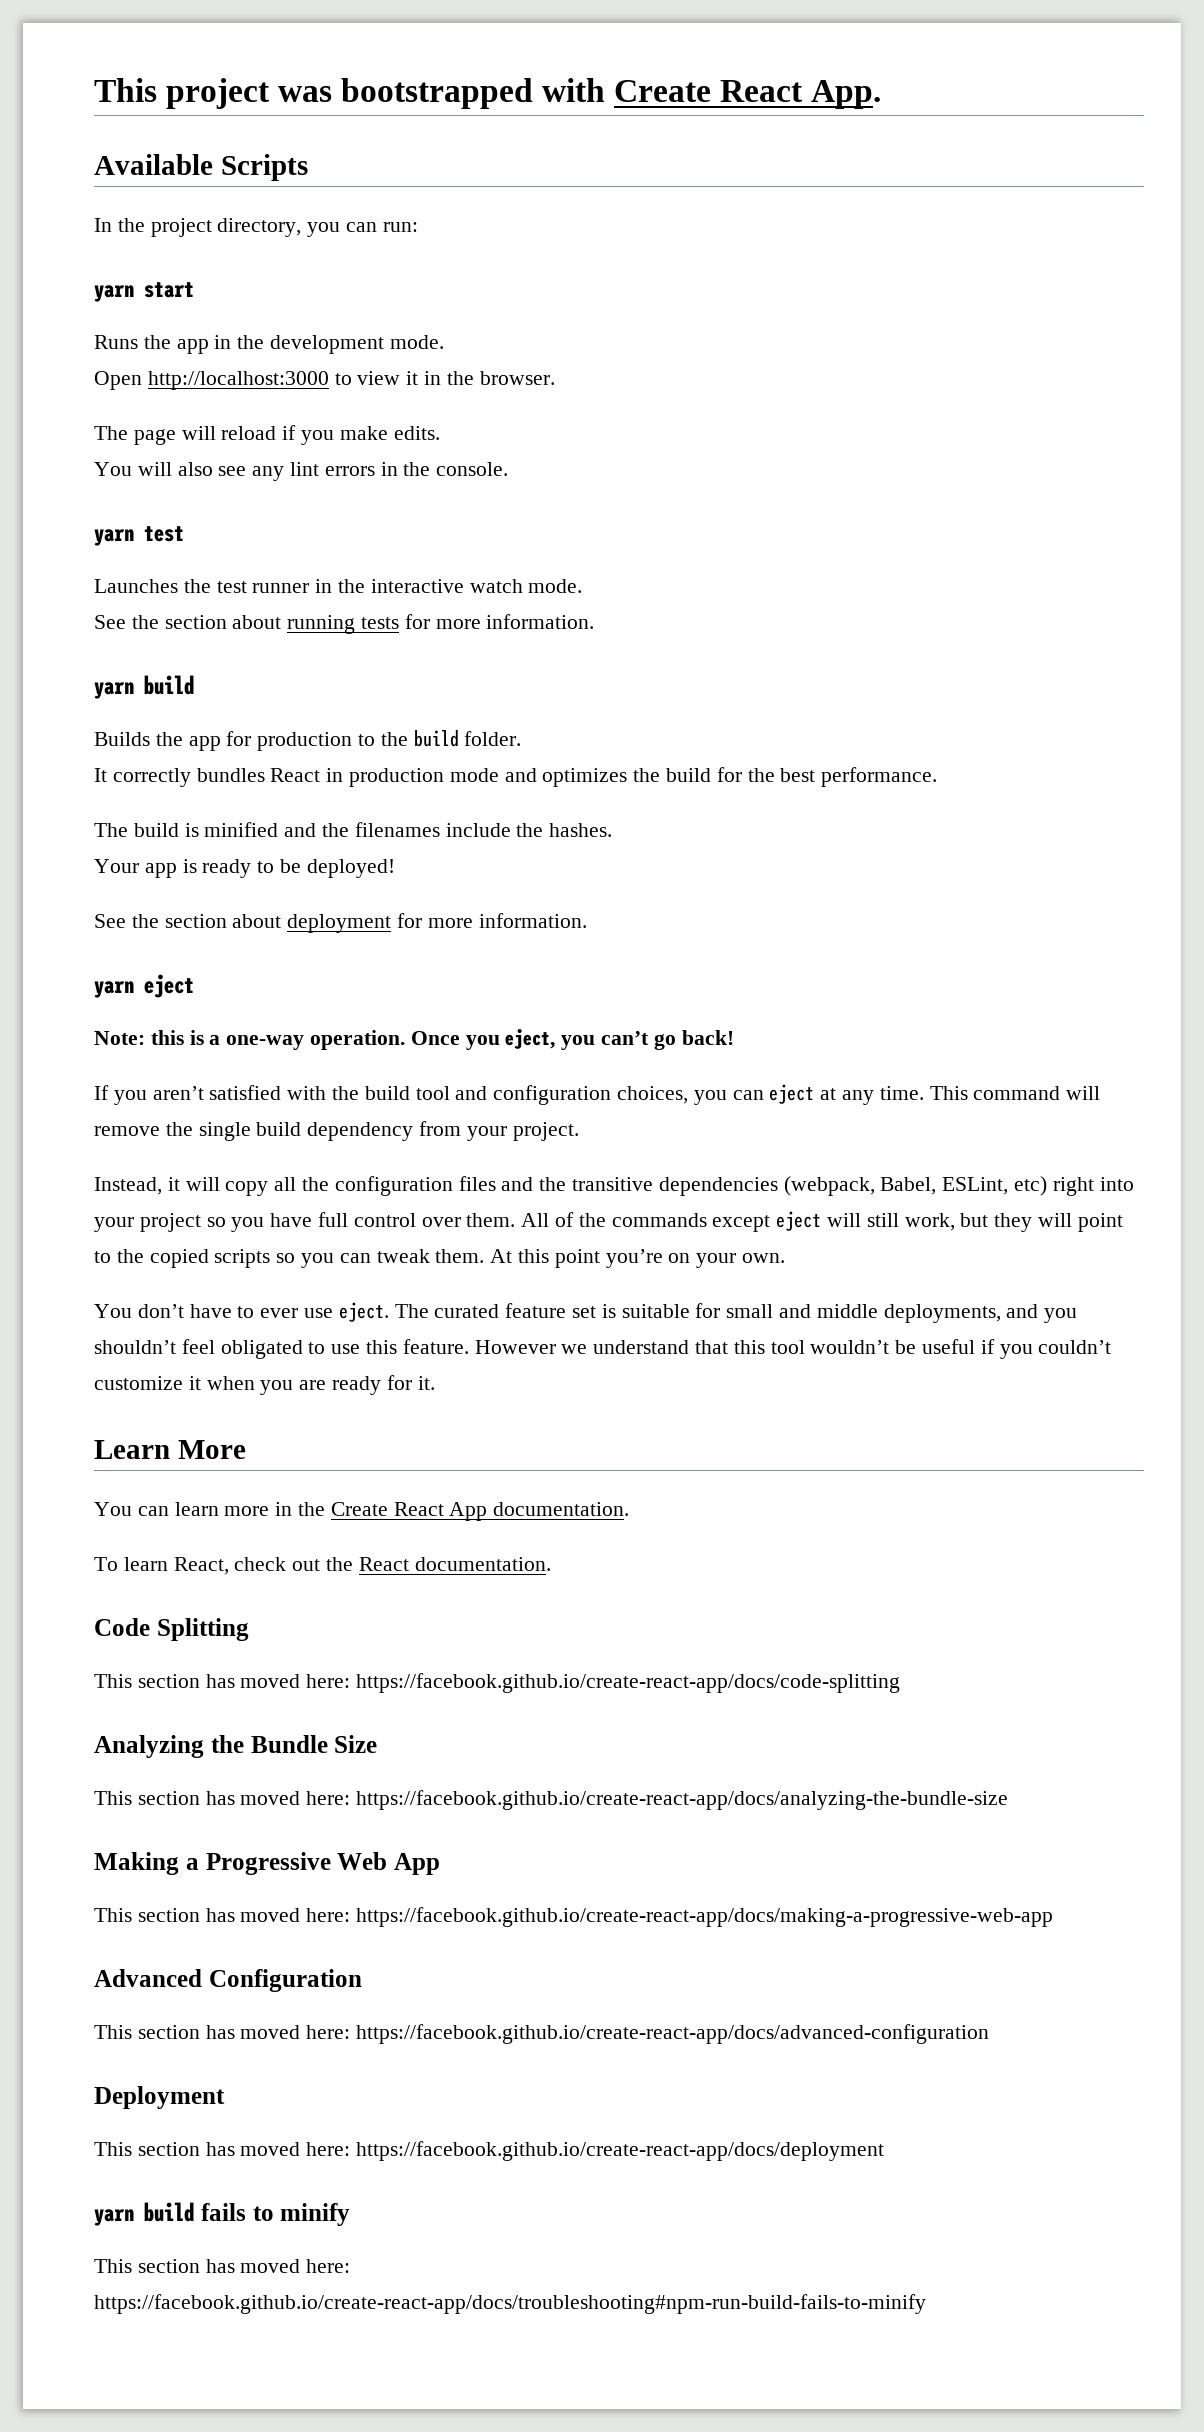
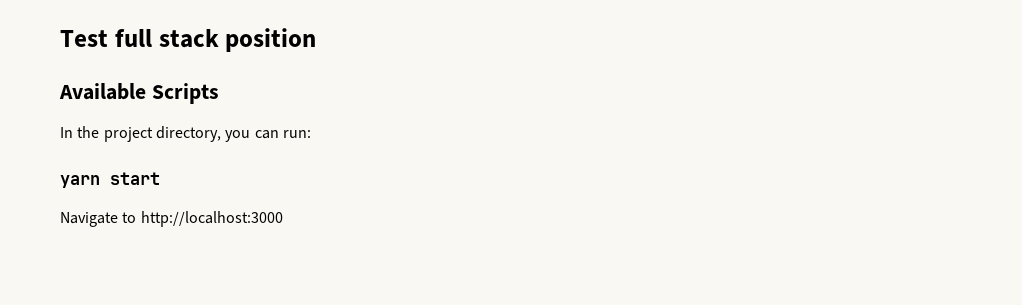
[94,78,882,109] This project was bootstrapped with Create React App. -> [60,28,317,52] Test full stack position
[94,335,444,354] [94,371,555,390] [94,425,440,445] [94,462,509,481] [94,526,184,546] [94,579,583,593] [94,614,595,634] [94,675,194,699] [94,730,522,751] [94,767,938,787] [94,822,613,837] [94,859,395,878] [94,913,587,933] [94,974,194,998] [94,1029,734,1050] [94,1084,1101,1105] [94,1121,579,1141] [94,1176,1134,1196] [94,1211,1123,1232] [94,1249,786,1268] [94,1302,1078,1323] [94,1339,1112,1359] [94,1375,435,1395] [94,1440,246,1459] [94,1502,630,1521] [94,1557,551,1575] [94,1618,249,1641] [94,1673,901,1693] [94,1735,378,1758] [94,1790,1009,1810] [94,1852,440,1875] [94,1907,1054,1927] [94,1969,362,1992] [94,2024,990,2044] [94,2086,225,2109] [94,2141,885,2161] [94,2202,351,2226] [94,2259,351,2273] [94,2294,926,2314] Runs the app in the development mode. // Open http://localhost:3000 to view it in the browser. // The page will reload if you make edits. // You will also see any lint errors in the console. // yarn test // Launches the test runner in the interactive watch mode. // See the section about running tests for more information. // yarn build // Builds the app for production to the build folder. // It correctly bundles React in production mode and optimizes the build for the best performance. // The build is minified and the filenames include the hashes. // Your app is ready to be deployed! // See the section about deployment for more information. // yarn eject // Note: this is a one-way operation. Once you eject, you can’t go back! // If you aren’t satisfied with the build tool and configuration choices, you can eject at any time. This command will remove the single build dependency from your project. // Instead, it will copy all the configuration files and the transitive dependencies (webpack, Babel, ESLint, etc) right into your project so you have full control over them. All of the commands except eject will still work, but they will point to the copied scripts so you can tweak them. At this point you’re on your own. // You don’t have to ever use eject. The curated feature set is suitable for small and middle deployments, and you shouldn’t feel obligated to use this feature. However we understand that this tool wouldn’t be useful if you couldn’t customize it when you are ready for it. // Learn More // You can learn more in the Create React App documentation. // To learn React, check out the React documentation. // Code Splitting // This section has moved here: https://facebook.github.io/create-react-app/docs/code-splitting // Analyzing the Bundle Size // This section has moved here: https://facebook.github.io/create-react-app/docs/analyzing-the-bundle-size // Making a Progressive Web App // This section has moved here: https://facebook.github.io/create-react-app/docs/making-a-progressive-web-app // Advanced Configuration // This section has moved here: https://facebook.github.io/create-react-app/docs/advanced-configuration // Deployment // This section has moved here: https://facebook.github.io/create-react-app/docs/deployment // yarn build fails to minify // This section has moved here: https://facebook.github.io/create-react-app/docs/troubleshooting#npm-run-build-fails-to-minify -> [60,211,283,227] Navigate to http://localhost:3000

